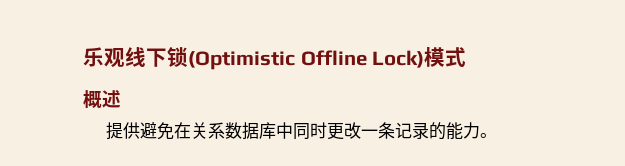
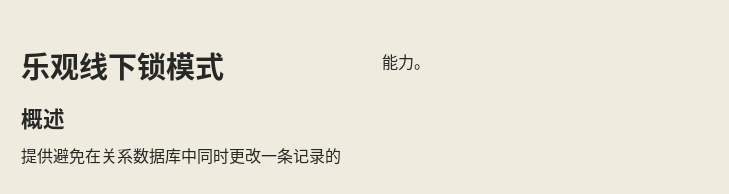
[188,50,425,70] (Optimistic Offline Lock) -> (166, 66) none

